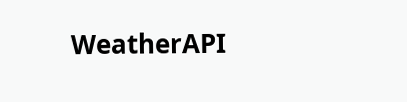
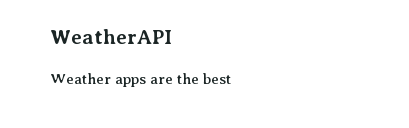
(227, 43) none -> [50,73,232,87] // Weather apps are the best

